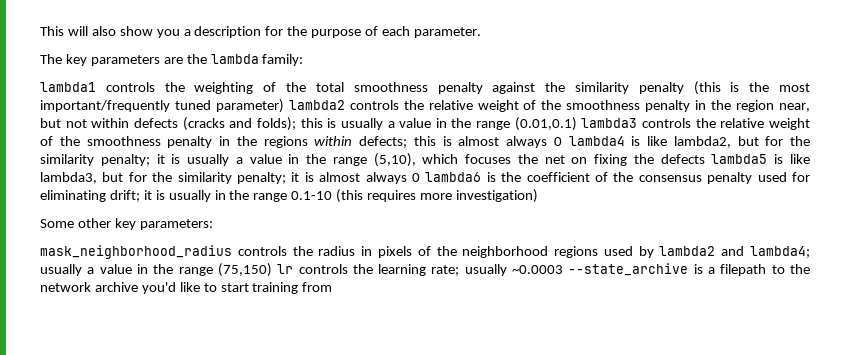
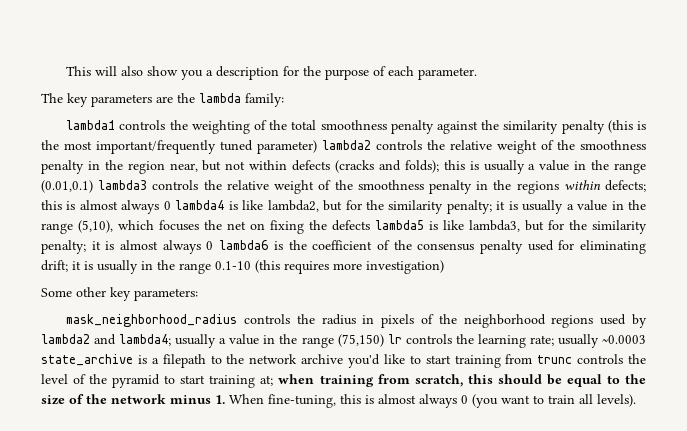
[568,263,689,276] --state_archive -> [41,354,133,366] state_archive
(333, 287) none -> [537,354,646,364] [41,374,646,388] [41,394,636,408] trunc controls the level of the pyramid to start training at; when training from scratch, this should be equal to the size of the network minus 1. When fine-tuning, this is almost always 0 (you want to train all levels).

